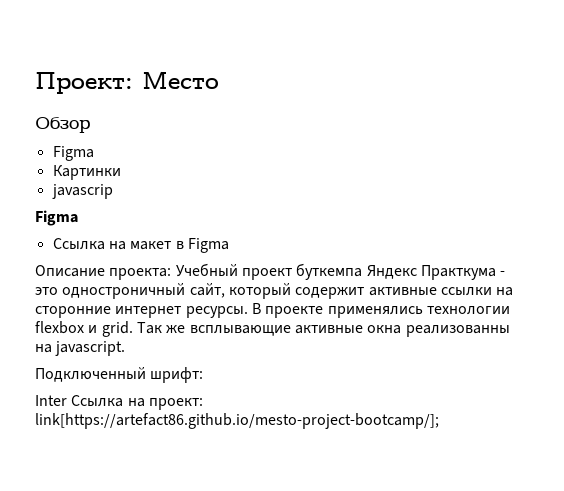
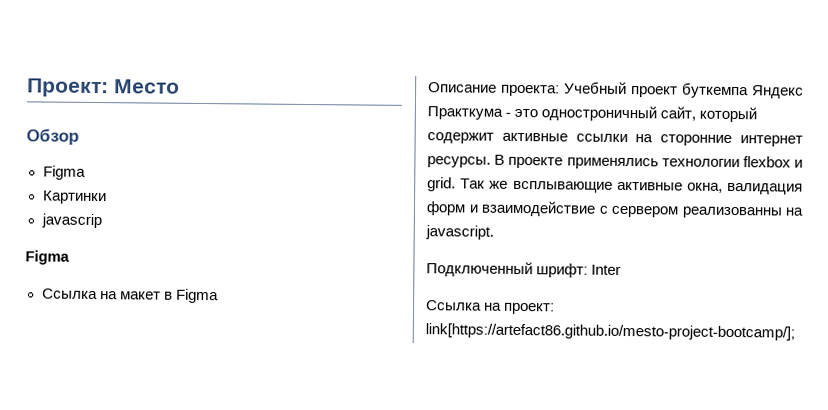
[367,325,402,334] окна -> [686,182,803,195] [426,200,678,218] окна, валидация форм и взаимодействие с сервером
[35,395,67,406] // Inter -> [591,264,622,275] Inter //

